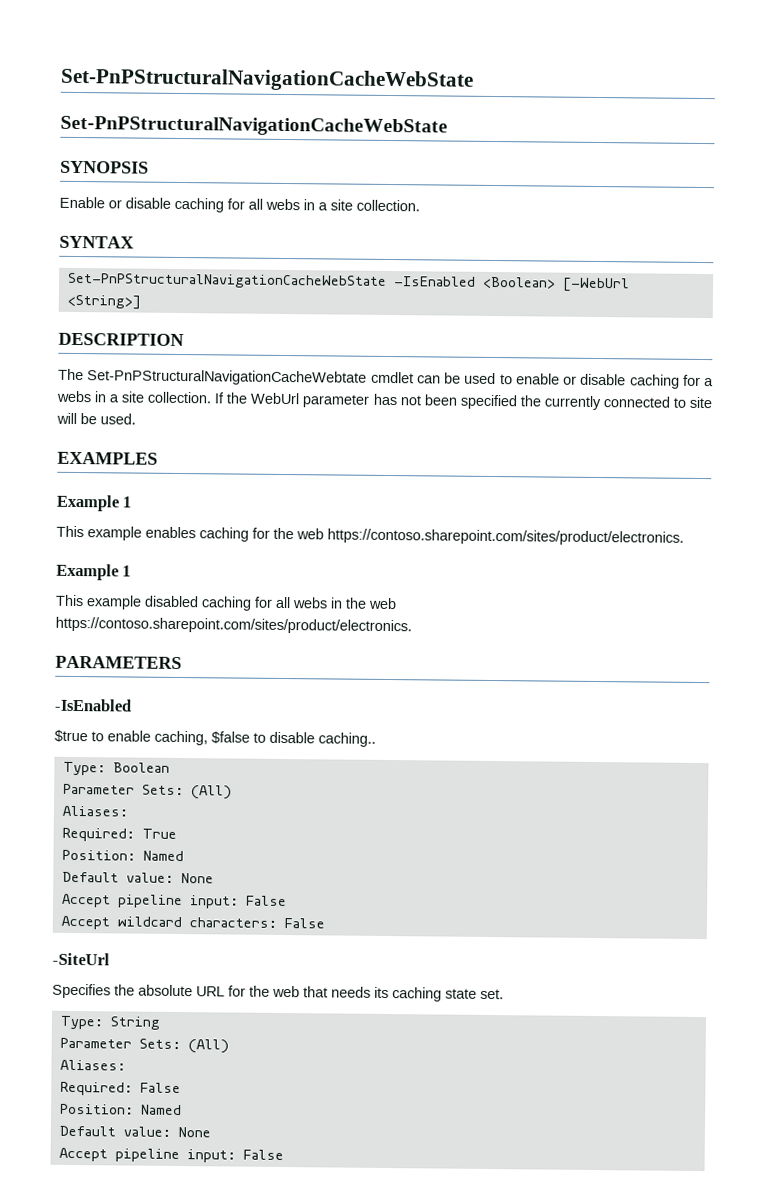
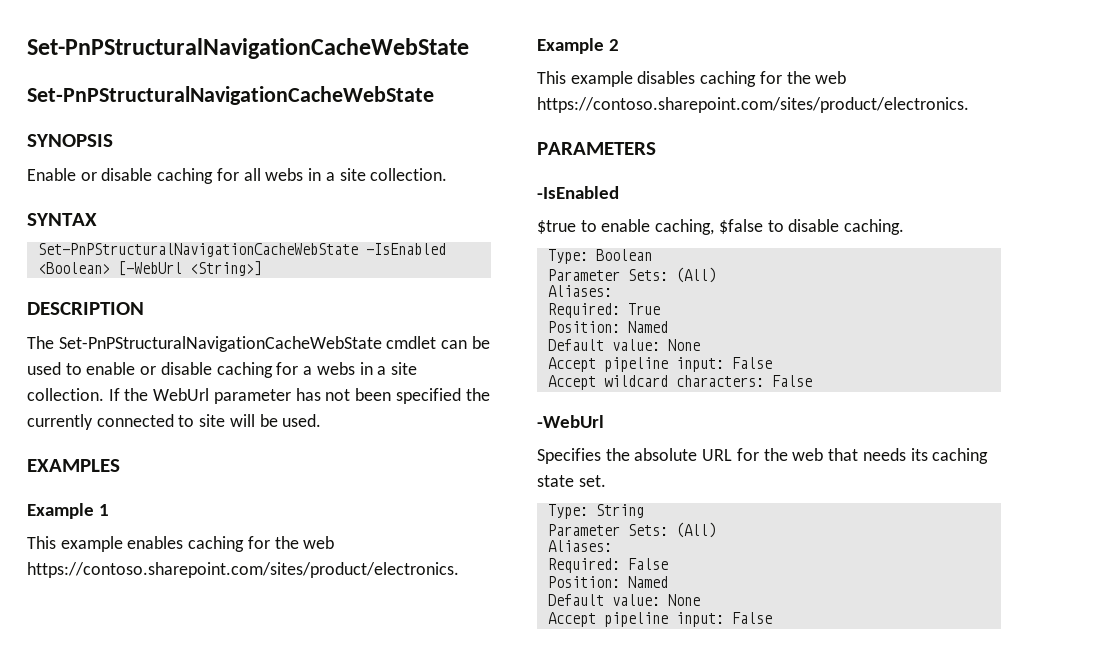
[87,369,368,386] Set-PnPStructuralNavigationCacheWebtate -> [58,336,382,352] Set-PnPStructuralNavigationCacheWebState
[122,565,132,577] [55,594,343,611] 1 // This example disabled caching for all webs in -> [609,39,620,51] [537,71,782,87] 2 // This example disables caching for
[318,732,376,747] caching.. -> [844,219,905,235] caching.
[52,952,110,966] -SiteUrl -> [537,415,604,428] -WebUrl

